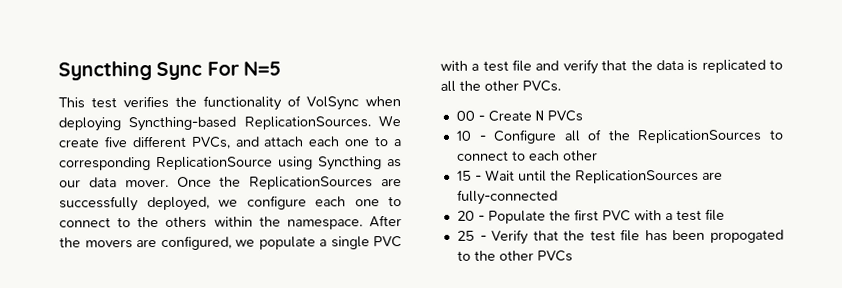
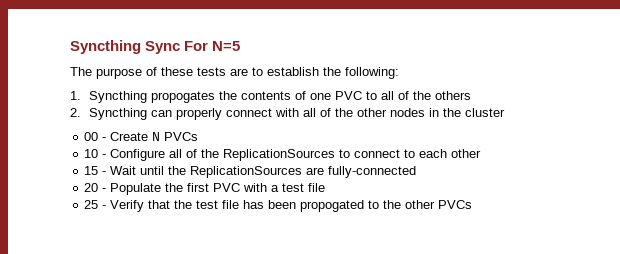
[58,95,401,111] [58,115,401,132] [58,135,403,149] [59,156,402,171] [59,176,402,190] [59,195,402,212] [59,215,402,230] [59,235,402,251] [440,59,783,75] [440,80,561,92] This test verifies the functionality of VolSync when deploying Syncthing-based ReplicationSources. We create five different PVCs, and attach each one to a corresponding ReplicationSource using Syncthing as our data mover. Once the ReplicationSources are successfully deployed, we configure each one to connect to the others within the namespace. After the movers are configured, we populate a single PVC with a test file and verify that the data is replicated to all the other PVCs. -> [70,67,399,79] [70,91,472,103] [70,108,506,120] The purpose of these tests are to establish the following: // 1. Syncthing propogates the contents of one PVC to all of the others // 2. Syncthing can properly connect with all of the other nodes in the cluster

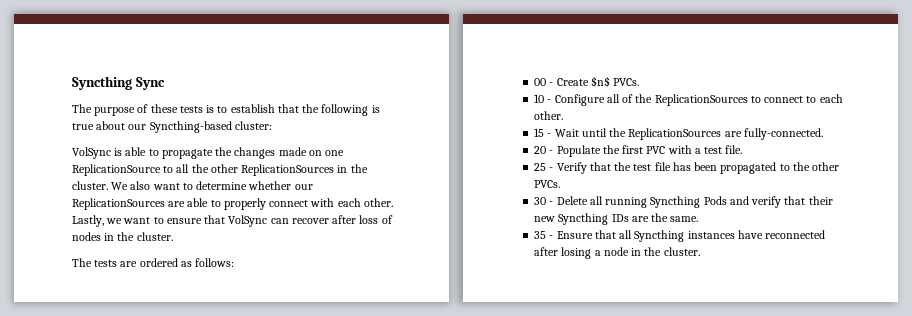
[184,41,241,51] For N=5 -> (165, 83) none
[230,68,248,76] are -> [206,105,215,113] is
[323,67,399,79] [70,91,472,103] [70,108,506,120] the following: // 1. Syncthing propogates the contents of one PVC to all of the others // 2. Syncthing can properly connect with all of the other nodes in the cluster -> [277,104,380,116] [72,121,272,133] [72,147,345,159] [72,164,368,176] [72,181,313,190] [72,198,393,210] [72,215,393,227] [72,232,173,241] [72,258,235,267] that the following is true about our Syncthing-based cluster: // VolSync is able to propagate the changes made on one ReplicationSource to all the other ReplicationSources in the cluster. We also want to determine whether our ReplicationSources are able to properly connect with each other. Lastly, we want to ensure that VolSync can recover after loss of nodes in the cluster. // The tests are ordered as follows:
[152,132,199,141] N PVCs -> [590,76,640,87] $n$ PVCs.
[451,149,482,158] other -> [534,111,564,120] other.
[328,166,417,178] fully-connected -> [743,128,823,140] fully-connected.
[308,183,326,192] file -> [725,145,743,154] file.
[300,200,365,212] propogated -> [720,162,777,174] propagated
[438,200,473,209] PVCs -> [534,180,561,188] [534,196,833,208] [534,213,699,225] [534,230,826,242] [534,247,700,259] PVCs. // 30 - Delete all running Syncthing Pods and verify that their new Syncthing IDs are the same. // 35 - Ensure that all Syncthing instances have reconnected after losing a node in the cluster.

